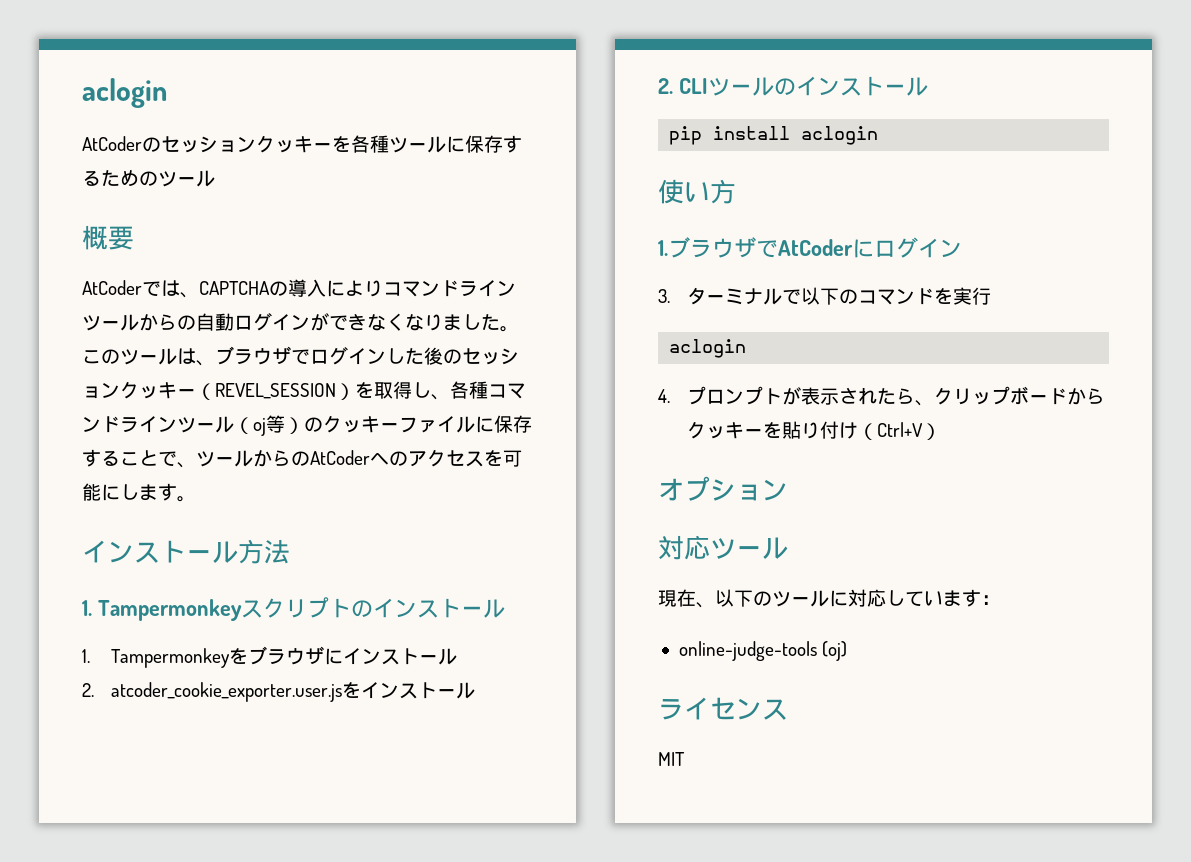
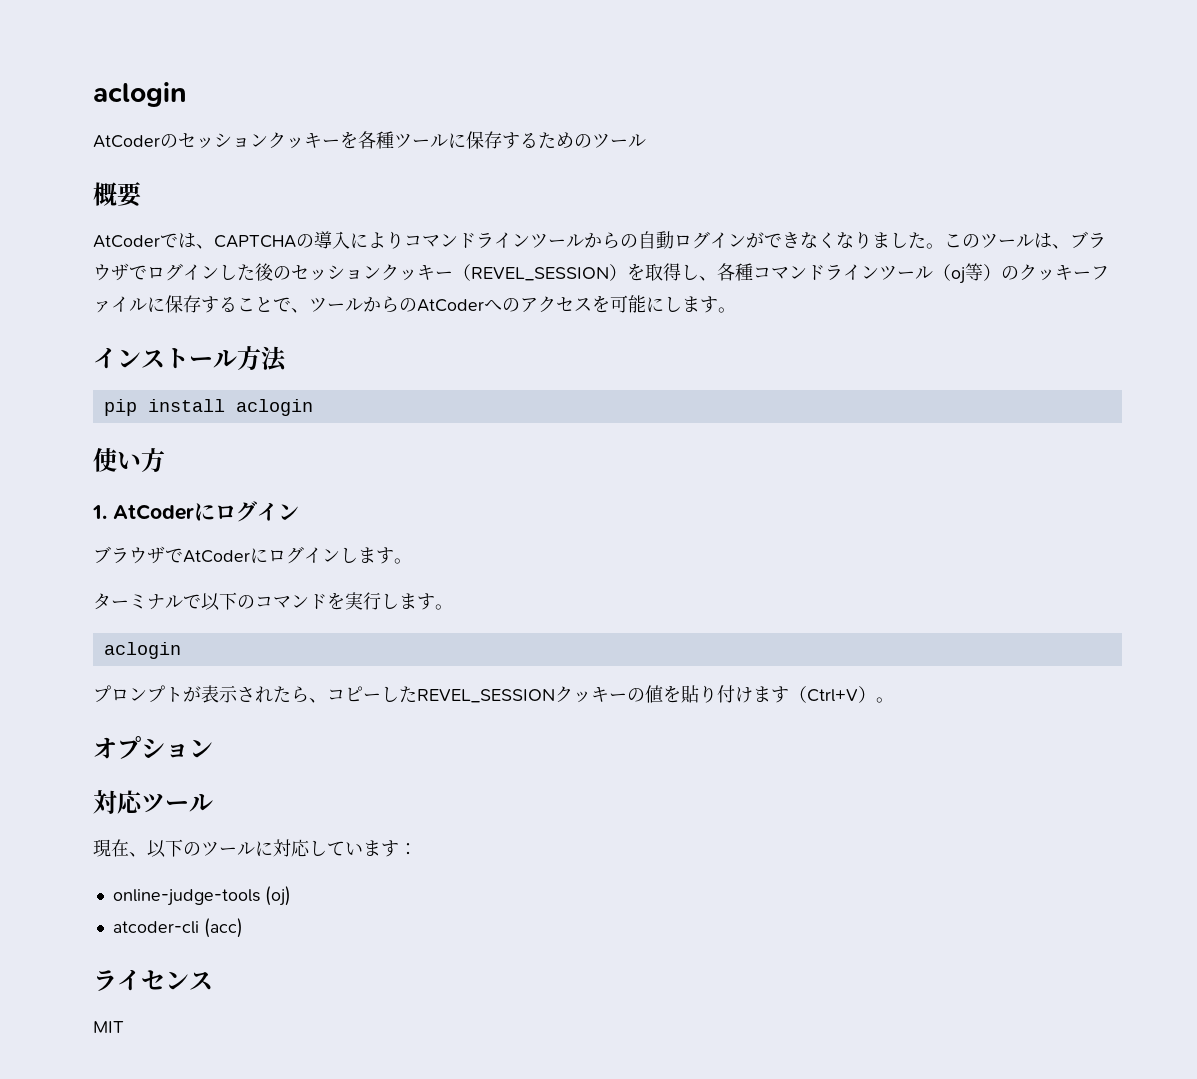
[82,597,505,621] [82,646,457,668] [82,682,475,702] [658,76,928,96] // 1. Tampermonkeyスクリプトのインストール // 1. Tampermonkeyをブラウザにインストール // 2. atcoder_cookie_exporter.user.jsをインストール // 2. CLIツールのインストール -> (287, 359) none
(668, 248) none -> [113,501,299,522] AtCoderにログイン //
[658,289,670,303] // 3. -> [340,547,412,564] します。 //
[669,339,747,358] [658,389,670,403] // aclogin // 4. -> [381,593,453,610] [103,642,181,659] します。 // aclogin //
[933,386,1105,405] [686,421,763,439] クリップボードからクッキー -> [327,685,663,703] コピーしたREVEL_SESSIONクッキーの値
(858, 430) none -> [753,686,789,703] ます
(941, 431) none -> [876,697,894,703] 。
(848, 651) none -> [112,918,243,938] // atcoder-cli (acc)

